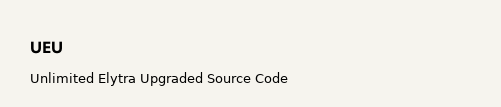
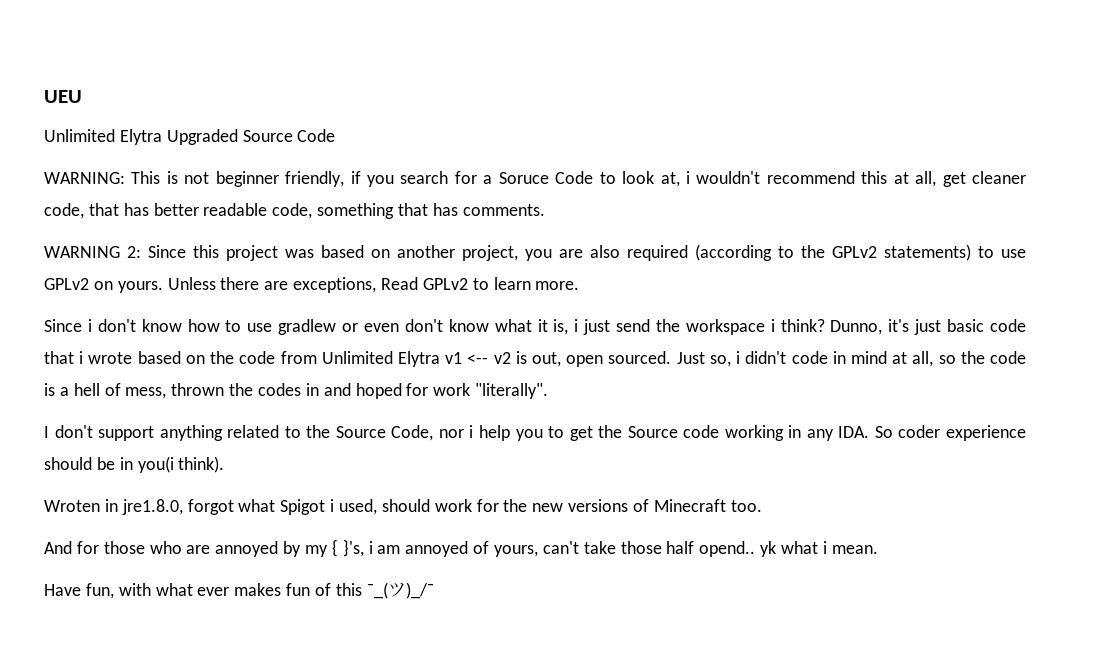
(288, 77) none -> [44,171,1026,187] [44,203,545,219] [44,244,1026,261] [44,277,580,293] [44,319,1026,335] [44,351,1026,367] [44,383,549,399] [44,425,1026,441] [44,456,225,473] [44,499,762,515] [44,539,878,557] [44,582,434,599] // WARNING: This is not beginner friendly, if you search for a Soruce Code to look at, i wouldn't recommend this at all, get cleaner code, that has better readable code, something that has comments. // WARNING 2: Since this project was based on another project, you are also required (according to the GPLv2 statements) to use GPLv2 on yours. Unless there are exceptions, Read GPLv2 to learn more. // Since i don't know how to use gradlew or even don't know what it is, i just send the workspace i think? Dunno, it's just basic code that i wrote based on the code from Unlimited Elytra v1 <-- v2 is out, open sourced. Just so, i didn't code in mind at all, so the code is a hell of mess, thrown the codes in and hoped for work "literally". // I don't support anything related to the Source Code, nor i help you to get the Source code working in any IDA. So coder experience should be in you(i think). // Wroten in jre1.8.0, forgot what Spigot i used, should work for the new versions of Minecraft too. // And for those who are annoyed by my { }'s, i am annoyed of yours, can't take those half opend.. yk what i mean. // Have fun, with what ever makes fun of this ¯_(ツ)_/¯

